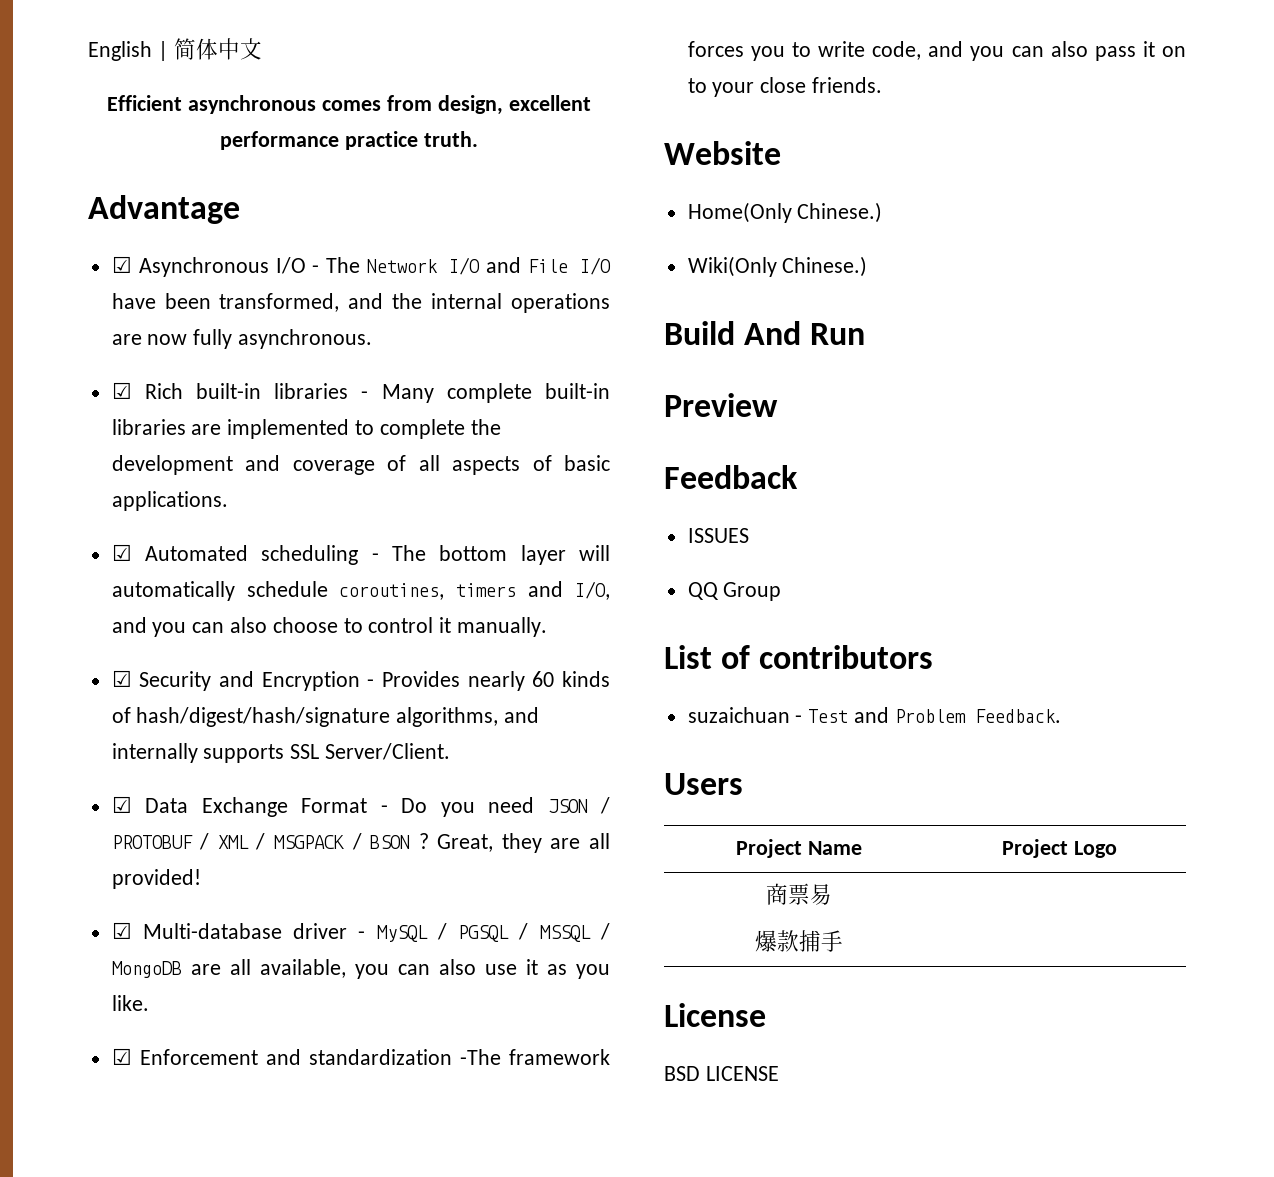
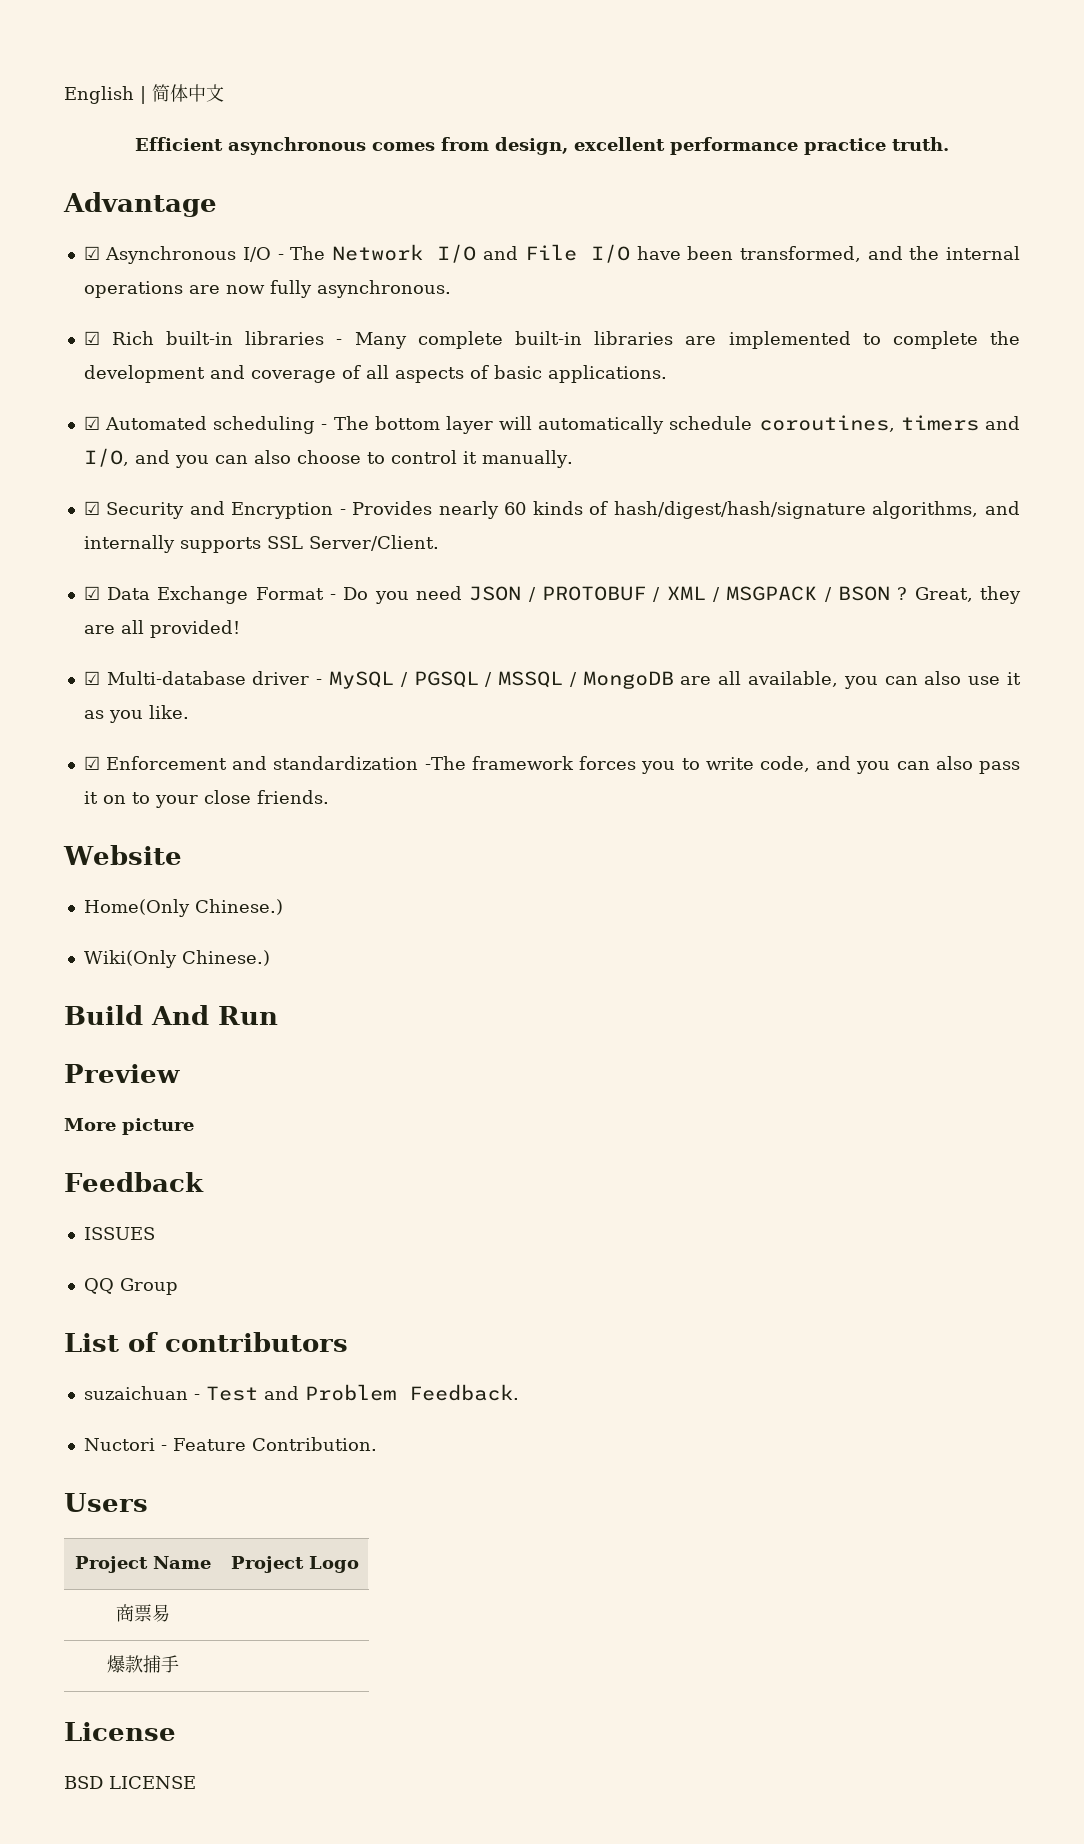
(778, 405) none -> [64,1118,194,1135] // More picture
(1061, 716) none -> [83,1437,377,1451] // Nuctori - Feature Contribution.

